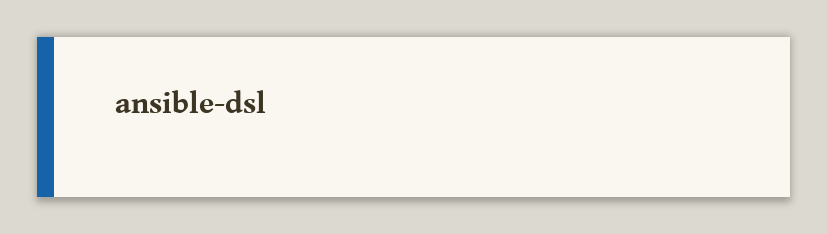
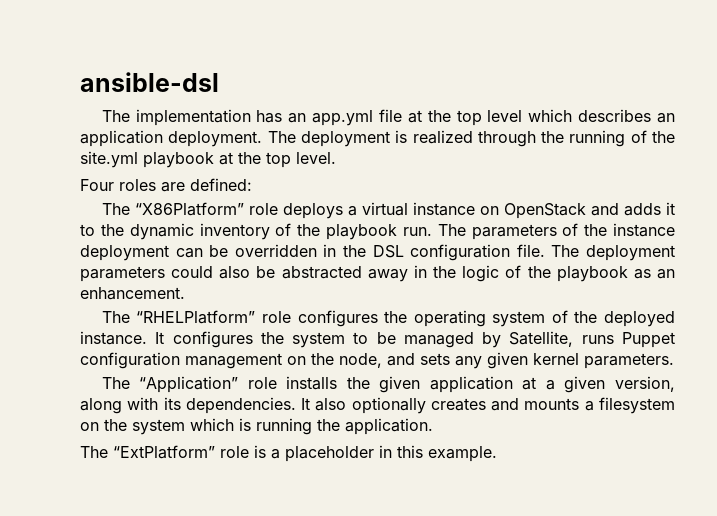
(266, 101) none -> [101,109,675,126] [80,130,675,147] [80,151,336,168] [80,178,252,192] [101,202,676,219] [80,223,675,240] [80,244,676,261] [80,265,675,282] [80,287,185,300] [101,310,675,327] [80,331,675,348] [80,352,674,369] [101,376,676,393] [80,397,675,414] [80,418,433,435] [80,445,497,462] // The implementation has an app.yml file at the top level which describes an application deployment. The deployment is realized through the running of the site.yml playbook at the top level. // Four roles are defined: // The “X86Platform” role deploys a virtual instance on OpenStack and adds it to the dynamic inventory of the playbook run. The parameters of the instance deployment can be overridden in the DSL configuration file. The deployment parameters could also be abstracted away in the logic of the playbook as an enhancement. // The “RHELPlatform” role configures the operating system of the deployed instance. It configures the system to be managed by Satellite, runs Puppet configuration management on the node, and sets any given kernel parameters. // The “Application” role installs the given application at a given version, along with its dependencies. It also optionally creates and mounts a filesystem on the system which is running the application. // The “ExtPlatform” role is a placeholder in this example.

